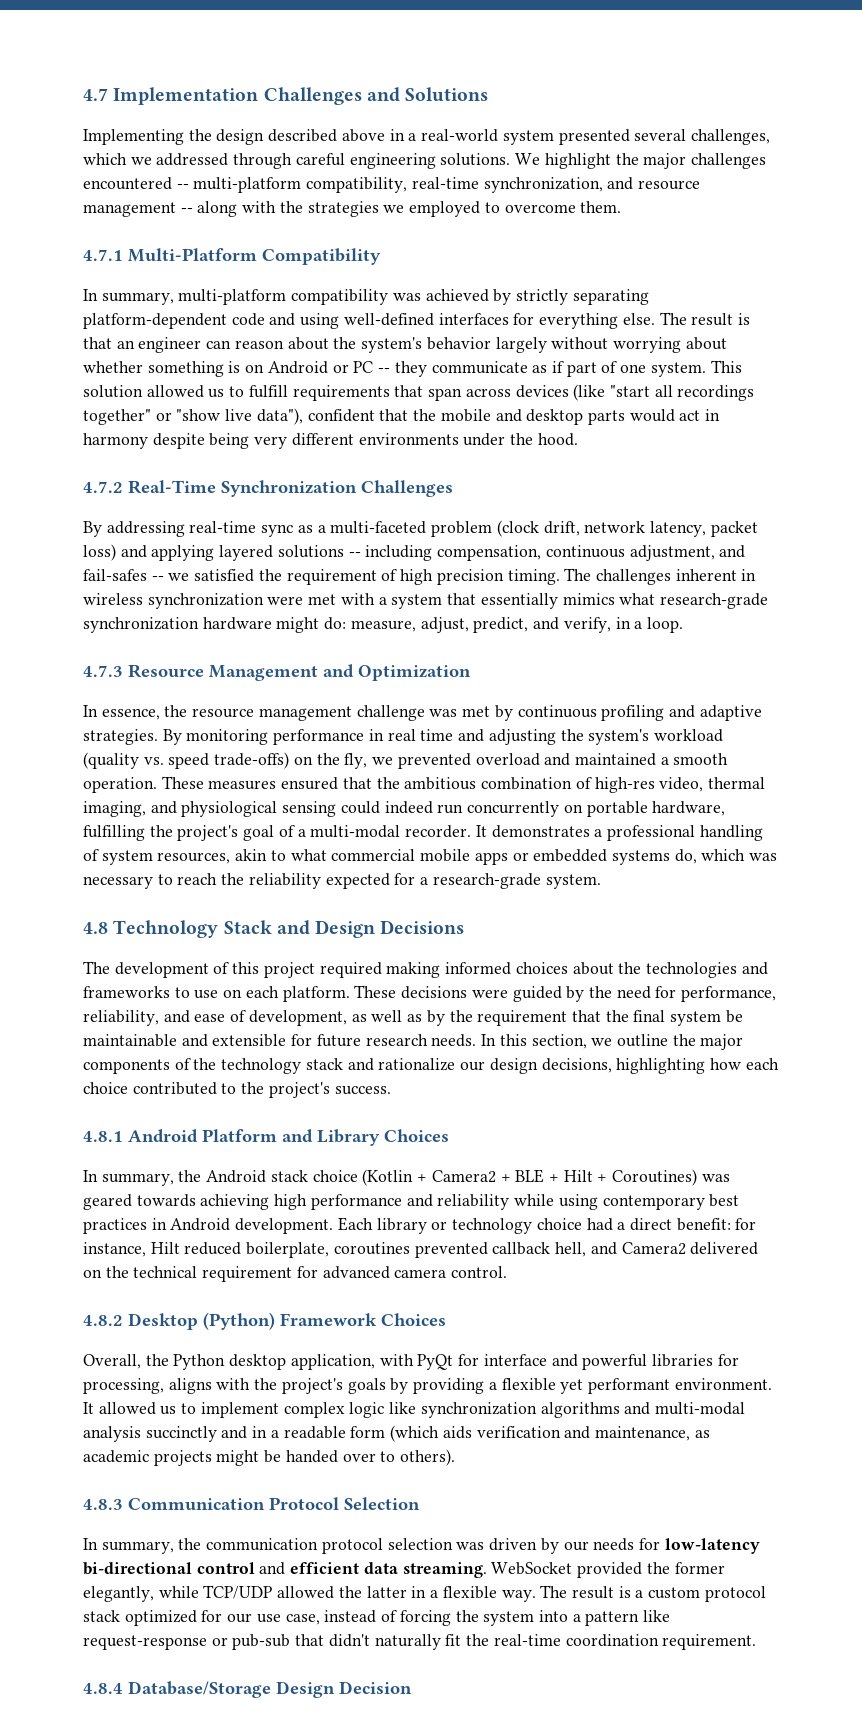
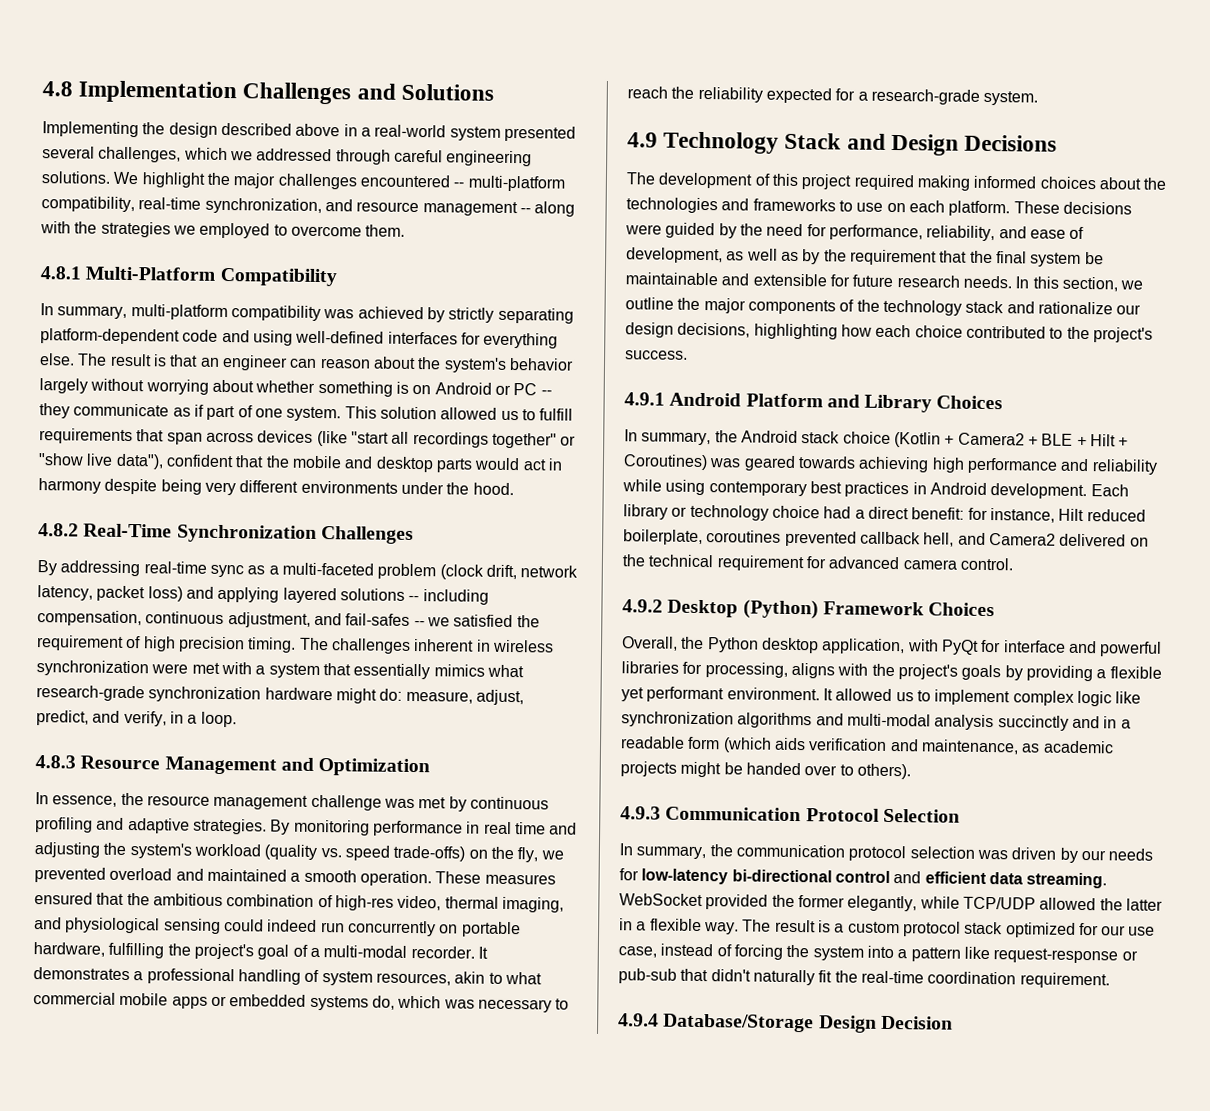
[83,88,108,101] 4.7 -> [42,81,73,97] 4.8
[83,249,123,261] 4.7.1 -> [40,266,81,280] 4.8.1
[83,481,123,493] 4.7.2 -> [38,523,79,537] 4.8.2
[83,665,123,677] 4.7.3 -> [35,755,76,769] 4.8.3
[83,922,108,934] 4.8 -> [627,132,658,148] 4.9
[83,1131,123,1142] 4.8.1 -> [624,392,665,406] 4.9.1
[83,1315,123,1326] 4.8.2 -> [622,599,663,613] 4.9.2
[83,1499,123,1510] 4.8.3 -> [620,806,661,820] 4.9.3
[83,1683,123,1694] 4.8.4 -> [618,1013,659,1027] 4.9.4

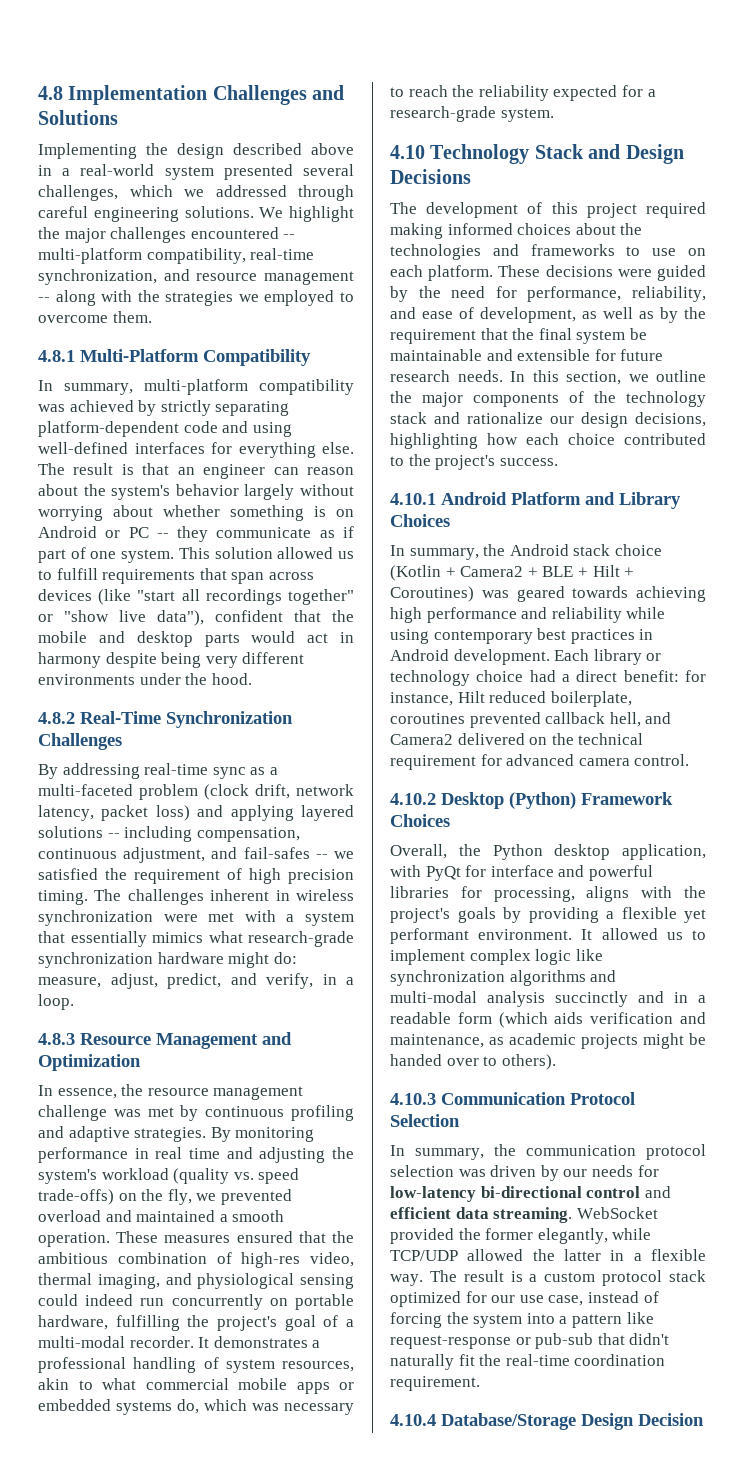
[627,132,658,148] 4.9 -> [390,145,425,159] 4.10
[624,392,665,406] 4.9.1 -> [390,493,436,505] 4.10.1
[622,599,663,613] 4.9.2 -> [390,793,436,805] 4.10.2
[620,806,661,820] 4.9.3 -> [390,1093,436,1105] 4.10.3
[618,1013,659,1027] 4.9.4 -> [390,1414,436,1426] 4.10.4

